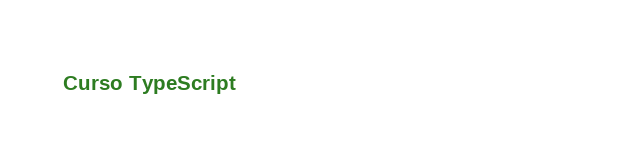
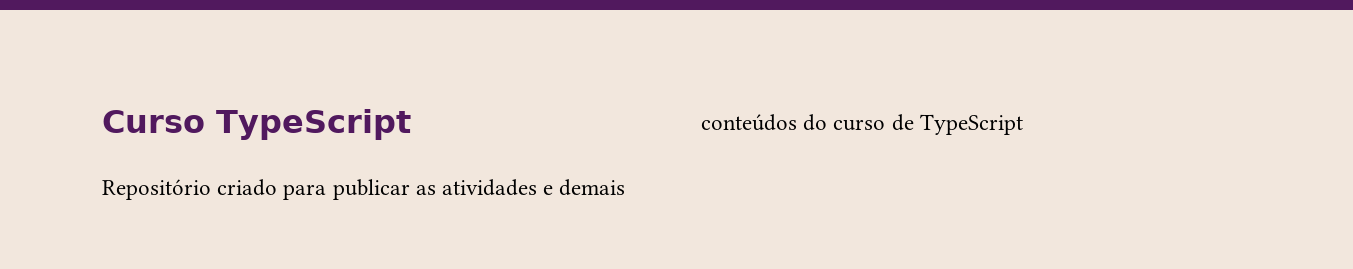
(236, 84) none -> [102,179,626,200] [701,114,1023,135] // Repositório criado para publicar as atividades e demais conteúdos do curso de TypeScript

